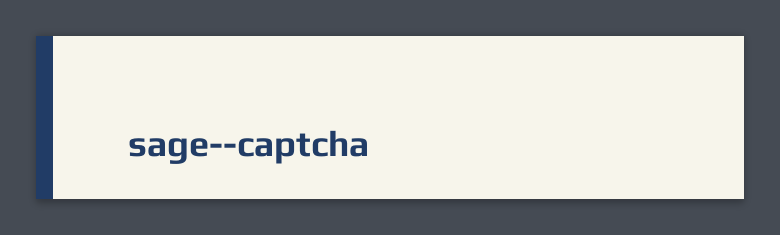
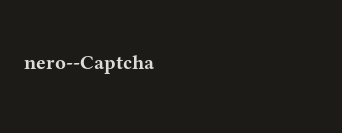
[128,130,369,164] sage--captcha -> [24,55,155,74] nero--Captcha

